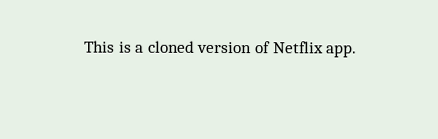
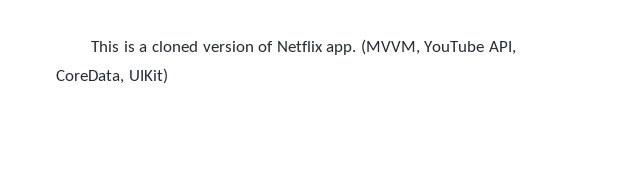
(358, 51) none -> [360,39,517,55] [56,68,168,84] (MVVM, YouTube API, CoreData, UIKit)

